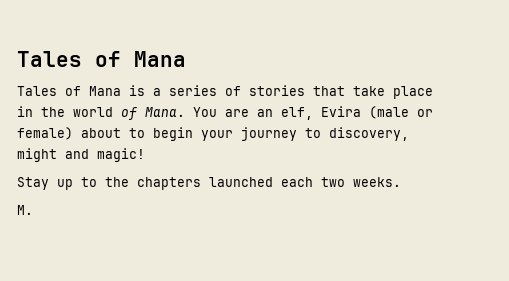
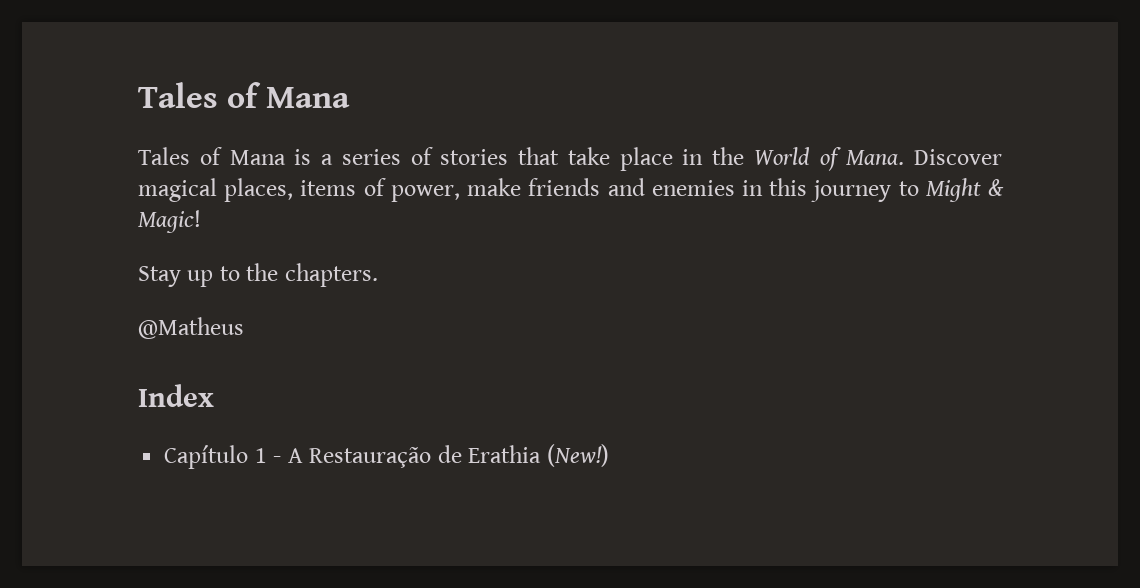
[73,107,113,117] world -> [753,147,810,165] World
[193,106,433,120] [17,127,409,141] [17,148,145,162] [17,177,401,190] [17,205,33,215] You are an elf, Evira (male or female) about to begin your journey to discovery, might and magic! // Stay up to the chapters launched each two weeks. // M. -> [914,149,1002,165] [138,178,1004,202] [138,210,201,233] [138,263,378,287] [138,317,244,339] [138,384,214,407] [164,444,609,469] Discover magical places, items of power, make friends and enemies in this journey to Might & Magic! // Stay up to the chapters. // @Matheus // Index // Capítulo 1 - A Restauração de Erathia (New!)

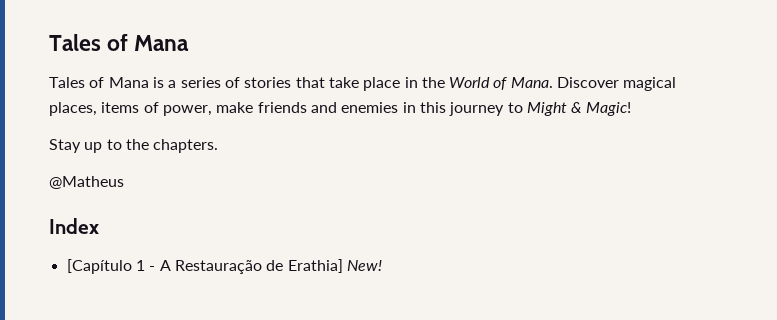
[164,445,249,469] Capítulo -> [66,259,132,274] [Capítulo
[468,444,609,467] Erathia (New!) -> [287,259,382,273] Erathia] New!

